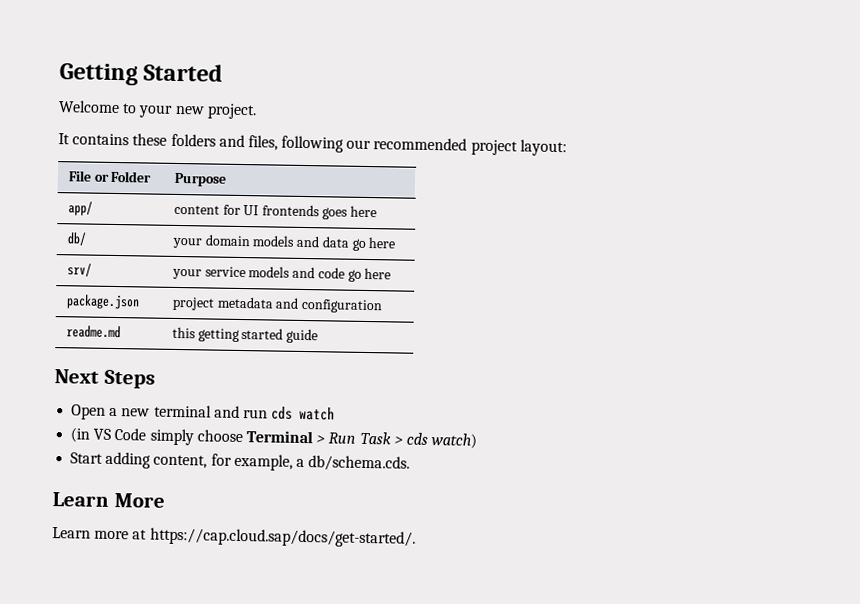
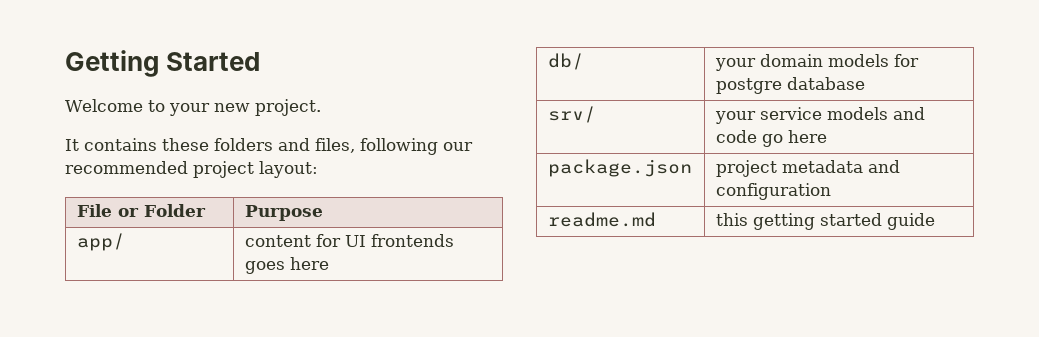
[296,235,397,251] and data go here -> [893,54,919,67] [715,77,865,94] for postgre database
[54,369,155,389] [71,404,336,421] [70,427,478,449] [70,451,411,472] [52,492,165,508] [52,527,416,548] // Next Steps // Open a new terminal and run cds watch // (in VS Code simply choose Terminal > Run Task > cds watch) // Start adding content, for example, a db/schema.cds. // Learn More // Learn more at https://cap.cloud.sap/docs/get-started/. -> (935, 221) none

